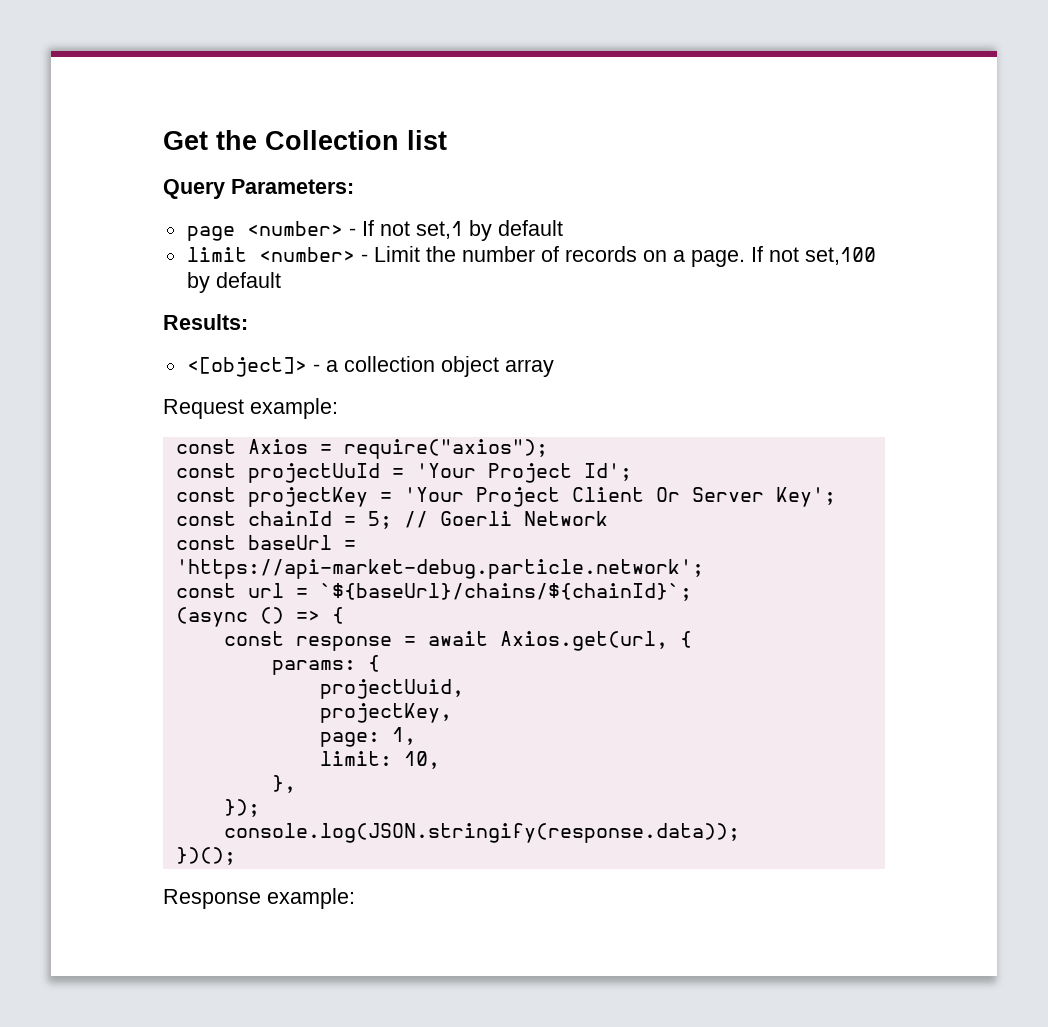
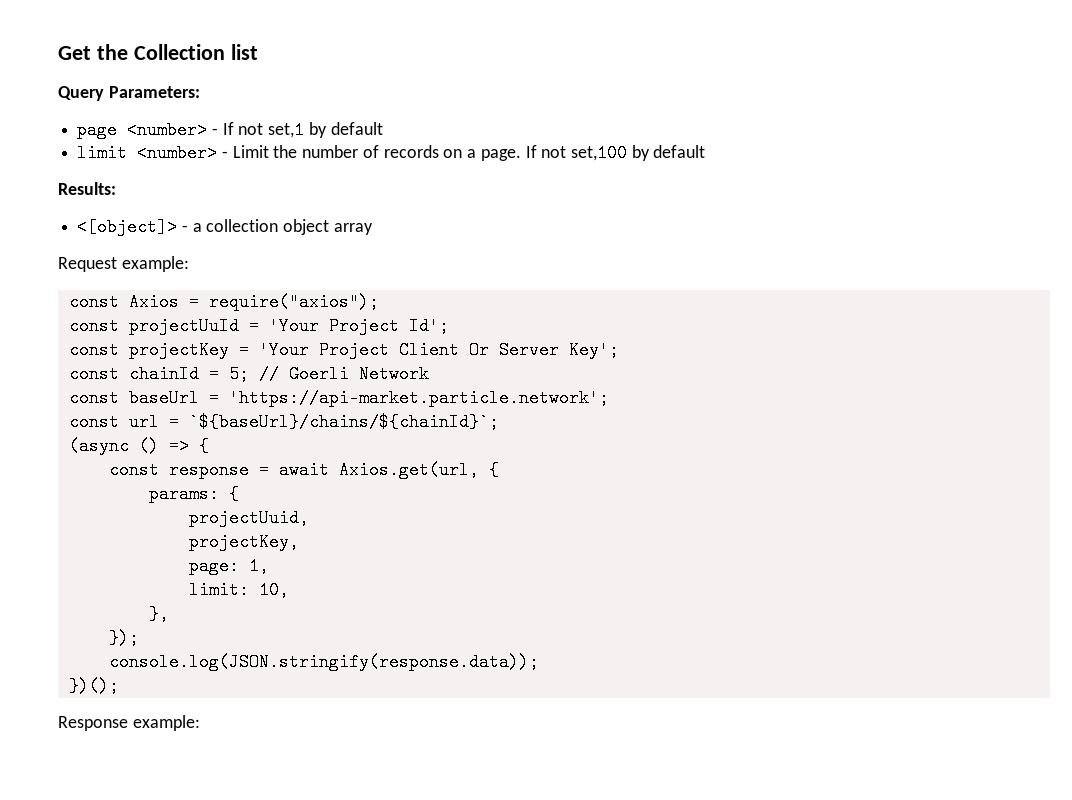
[175,559,704,579] 'https://api-market-debug.particle.network'; -> [228,389,609,407] 'https://api-market.particle.network';

